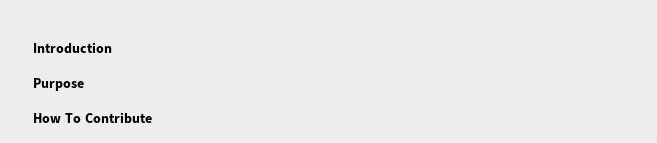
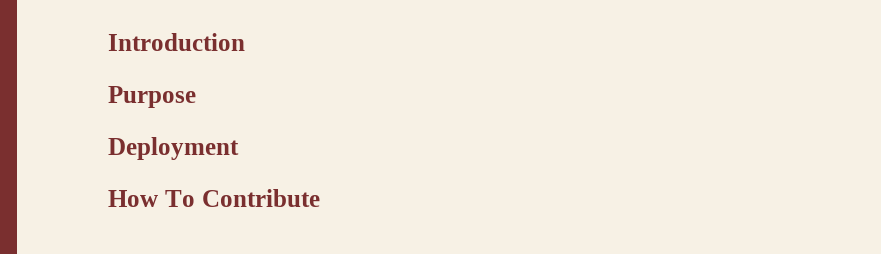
(84, 84) none -> [108,137,239,160] // Deployment

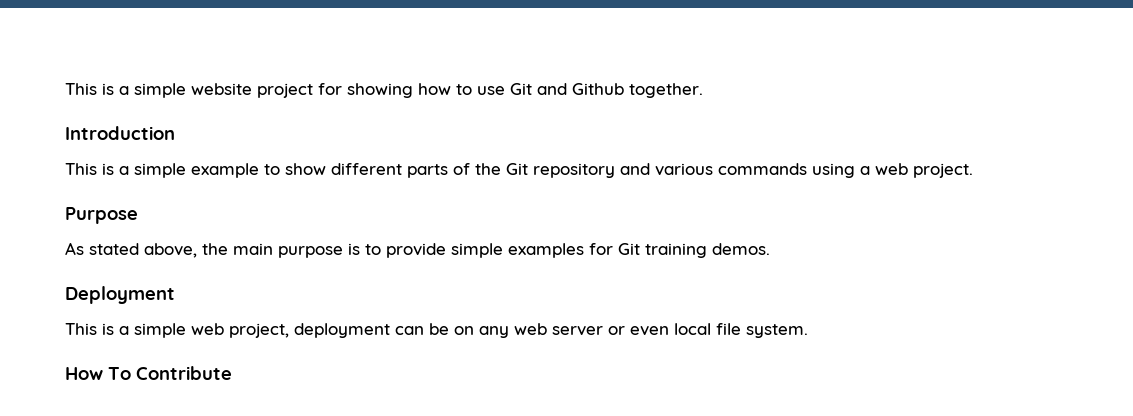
[108,33,245,51] [108,86,196,108] [108,137,239,160] Introduction // Purpose // Deployment -> [65,83,703,98] [65,126,175,140] [65,163,973,178] [65,207,138,224] [65,242,770,258] [65,286,175,304] [65,323,808,338] This is a simple website project for showing how to use Git and Github together. // Introduction // This is a simple example to show different parts of the Git repository and various commands using a web project. // Purpose // As stated above, the main purpose is to provide simple examples for Git training demos. // Deployment // This is a simple web project, deployment can be on any web server or even local file system.

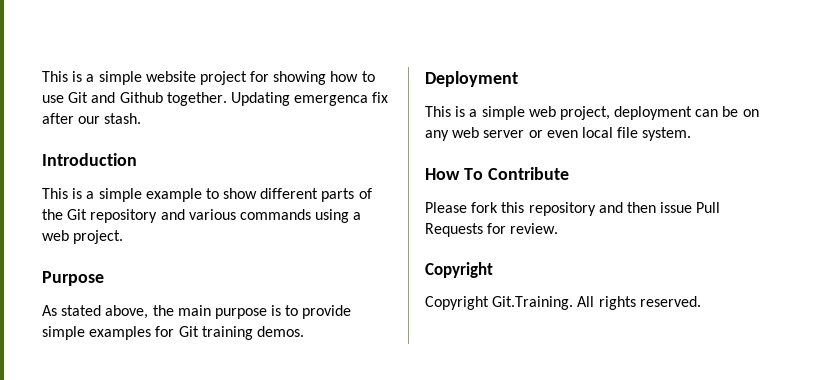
(703, 90) none -> [230,92,389,106] [42,113,142,124] Updating emergenca fix after our stash.
(232, 373) none -> [425,202,721,216] [425,223,559,237] [425,262,493,278] [425,296,701,310] // Please fork this repository and then issue Pull Requests for review. // Copyright // Copyright Git.Training. All rights reserved.

